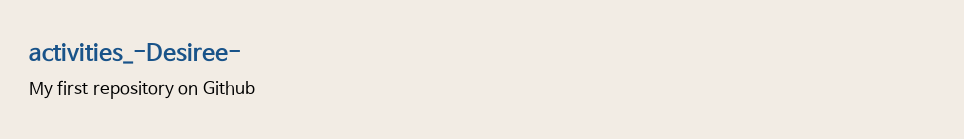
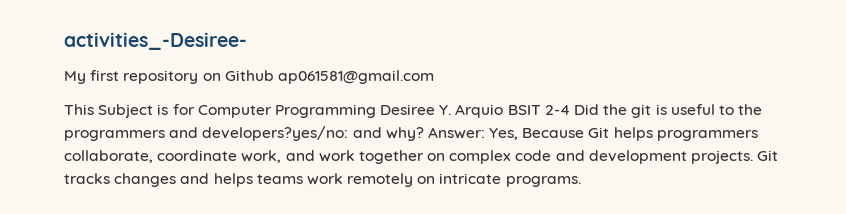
(255, 88) none -> [277,70,434,84] [64,104,763,118] [64,126,758,141] [64,150,779,164] [64,173,581,187] ap061581@gmail.com // This Subject is for Computer Programming Desiree Y. Arquio BSIT 2-4 Did the git is useful to the programmers and developers?yes/no: and why? Answer: Yes, Because Git helps programmers collaborate, coordinate work, and work together on complex code and development projects. Git tracks changes and helps teams work remotely on intricate programs.

